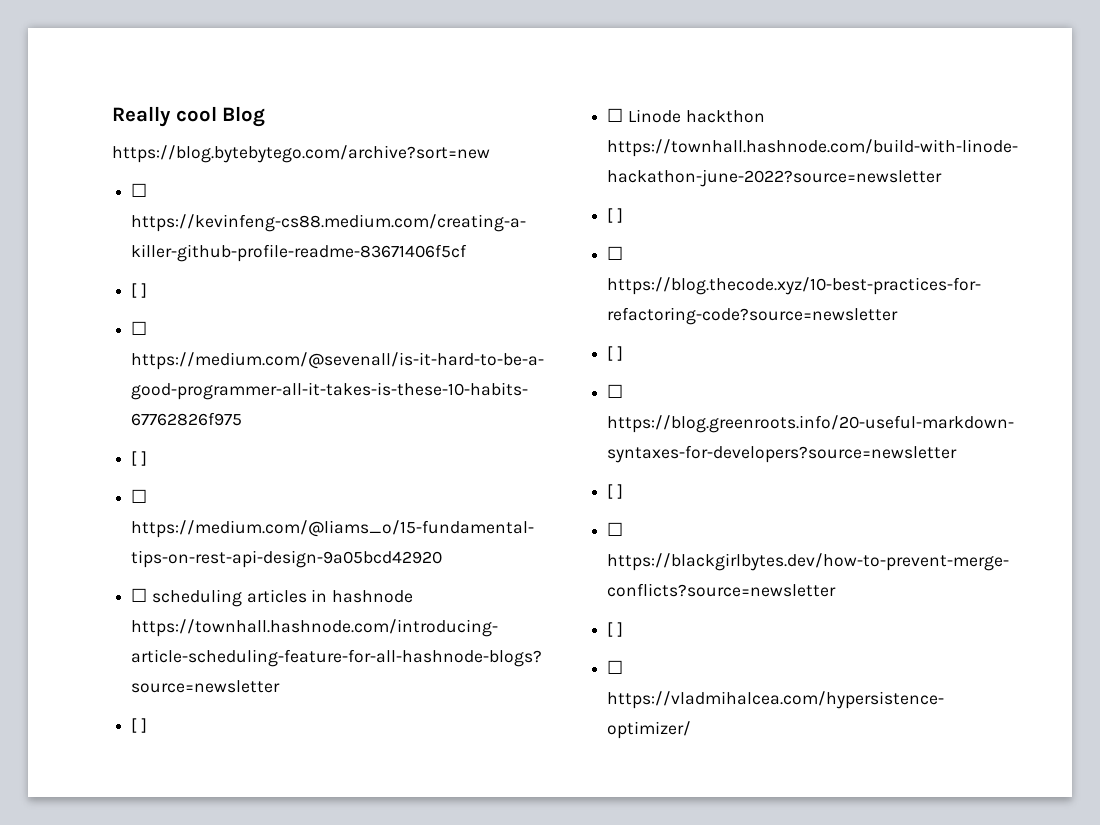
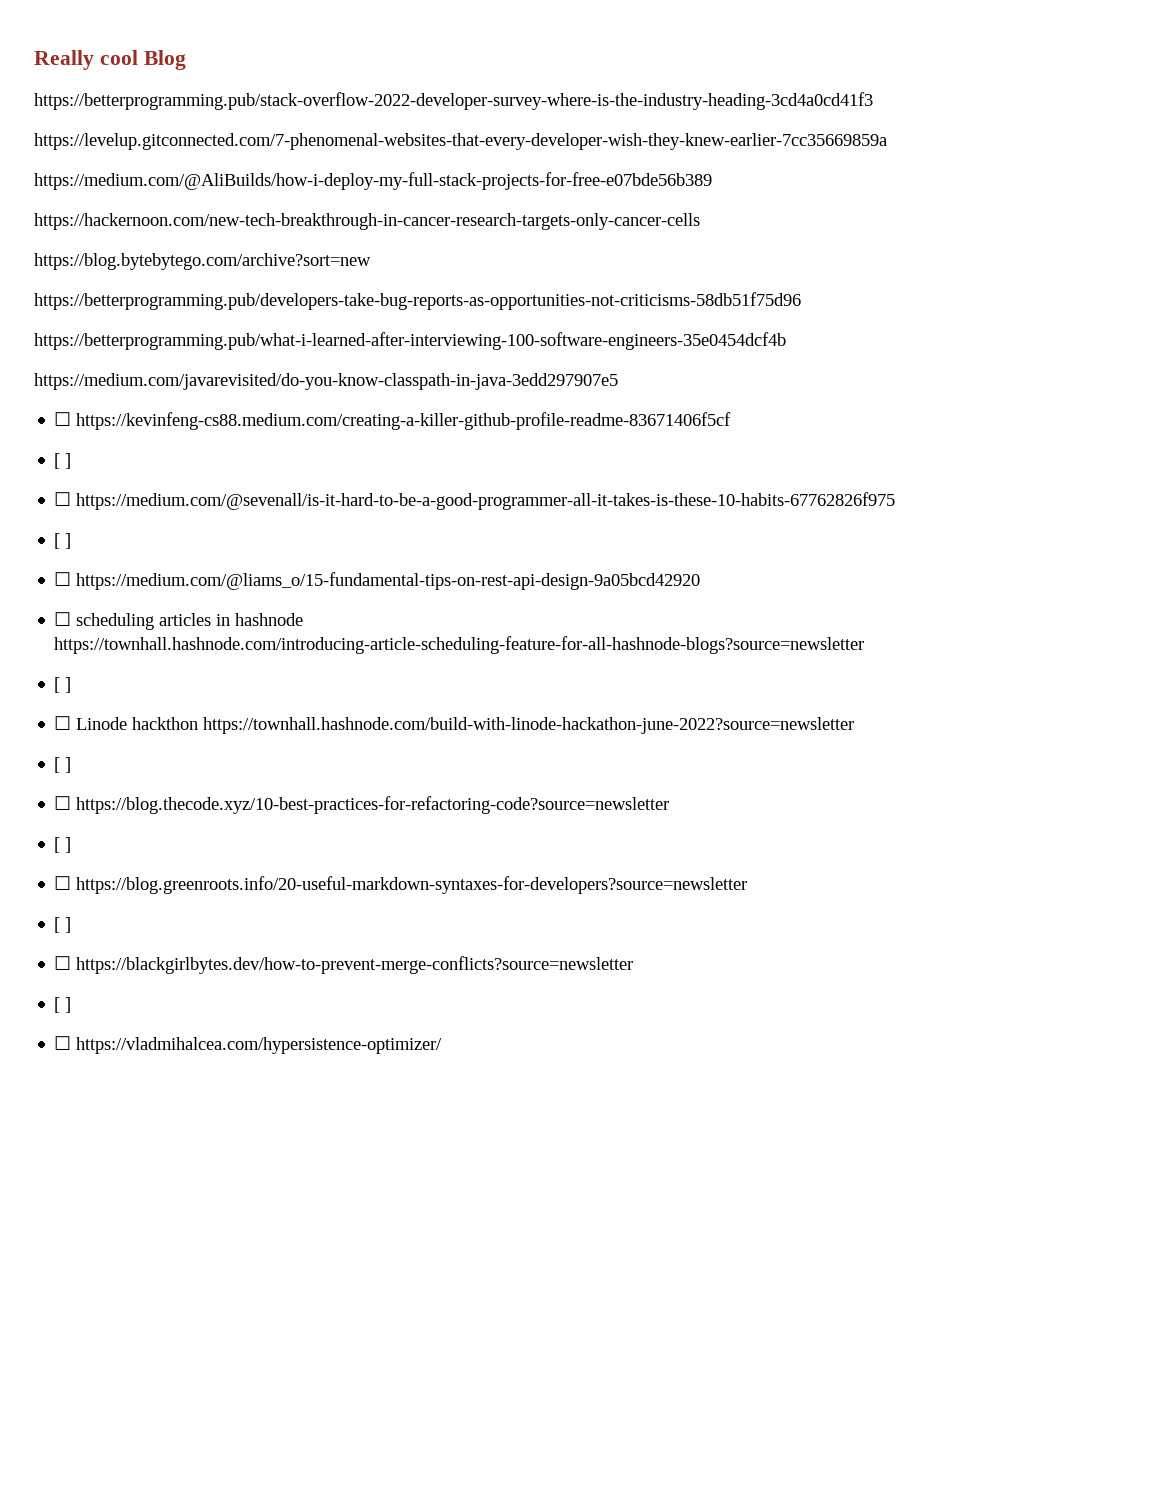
[112,145,490,163] https://blog.bytebytego.com/archive?sort=new -> [34,92,873,110] [34,133,887,150] [34,172,712,190] [34,213,700,230] [34,253,371,270] [34,292,801,310] [34,332,786,350] [34,373,618,390] https://betterprogramming.pub/stack-overflow-2022-developer-survey-where-is-the-industry-heading-3cd4a0cd41f3 // https://levelup.gitconnected.com/7-phenomenal-websites-that-every-developer-wish-they-knew-earlier-7cc35669859a // https://medium.com/@AliBuilds/how-i-deploy-my-full-stack-projects-for-free-e07bde56b389 // https://hackernoon.com/new-tech-breakthrough-in-cancer-research-targets-only-cancer-cells // https://blog.bytebytego.com/archive?sort=new // https://betterprogramming.pub/developers-take-bug-reports-as-opportunities-not-criticisms-58db51f75d96 // https://betterprogramming.pub/what-i-learned-after-interviewing-100-software-engineers-35e0454dcf4b // https://medium.com/javarevisited/do-you-know-classpath-in-java-3edd297907e5

